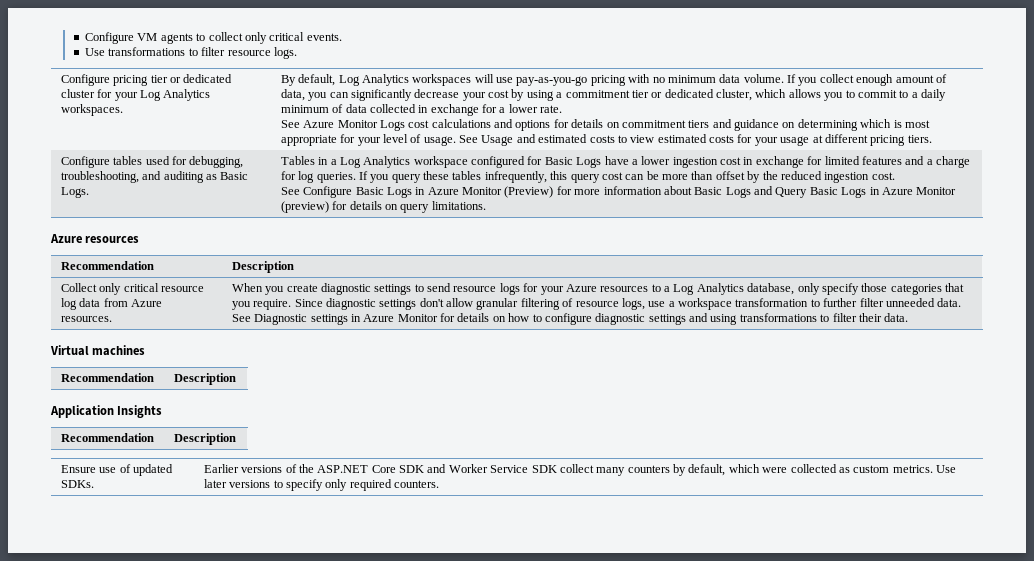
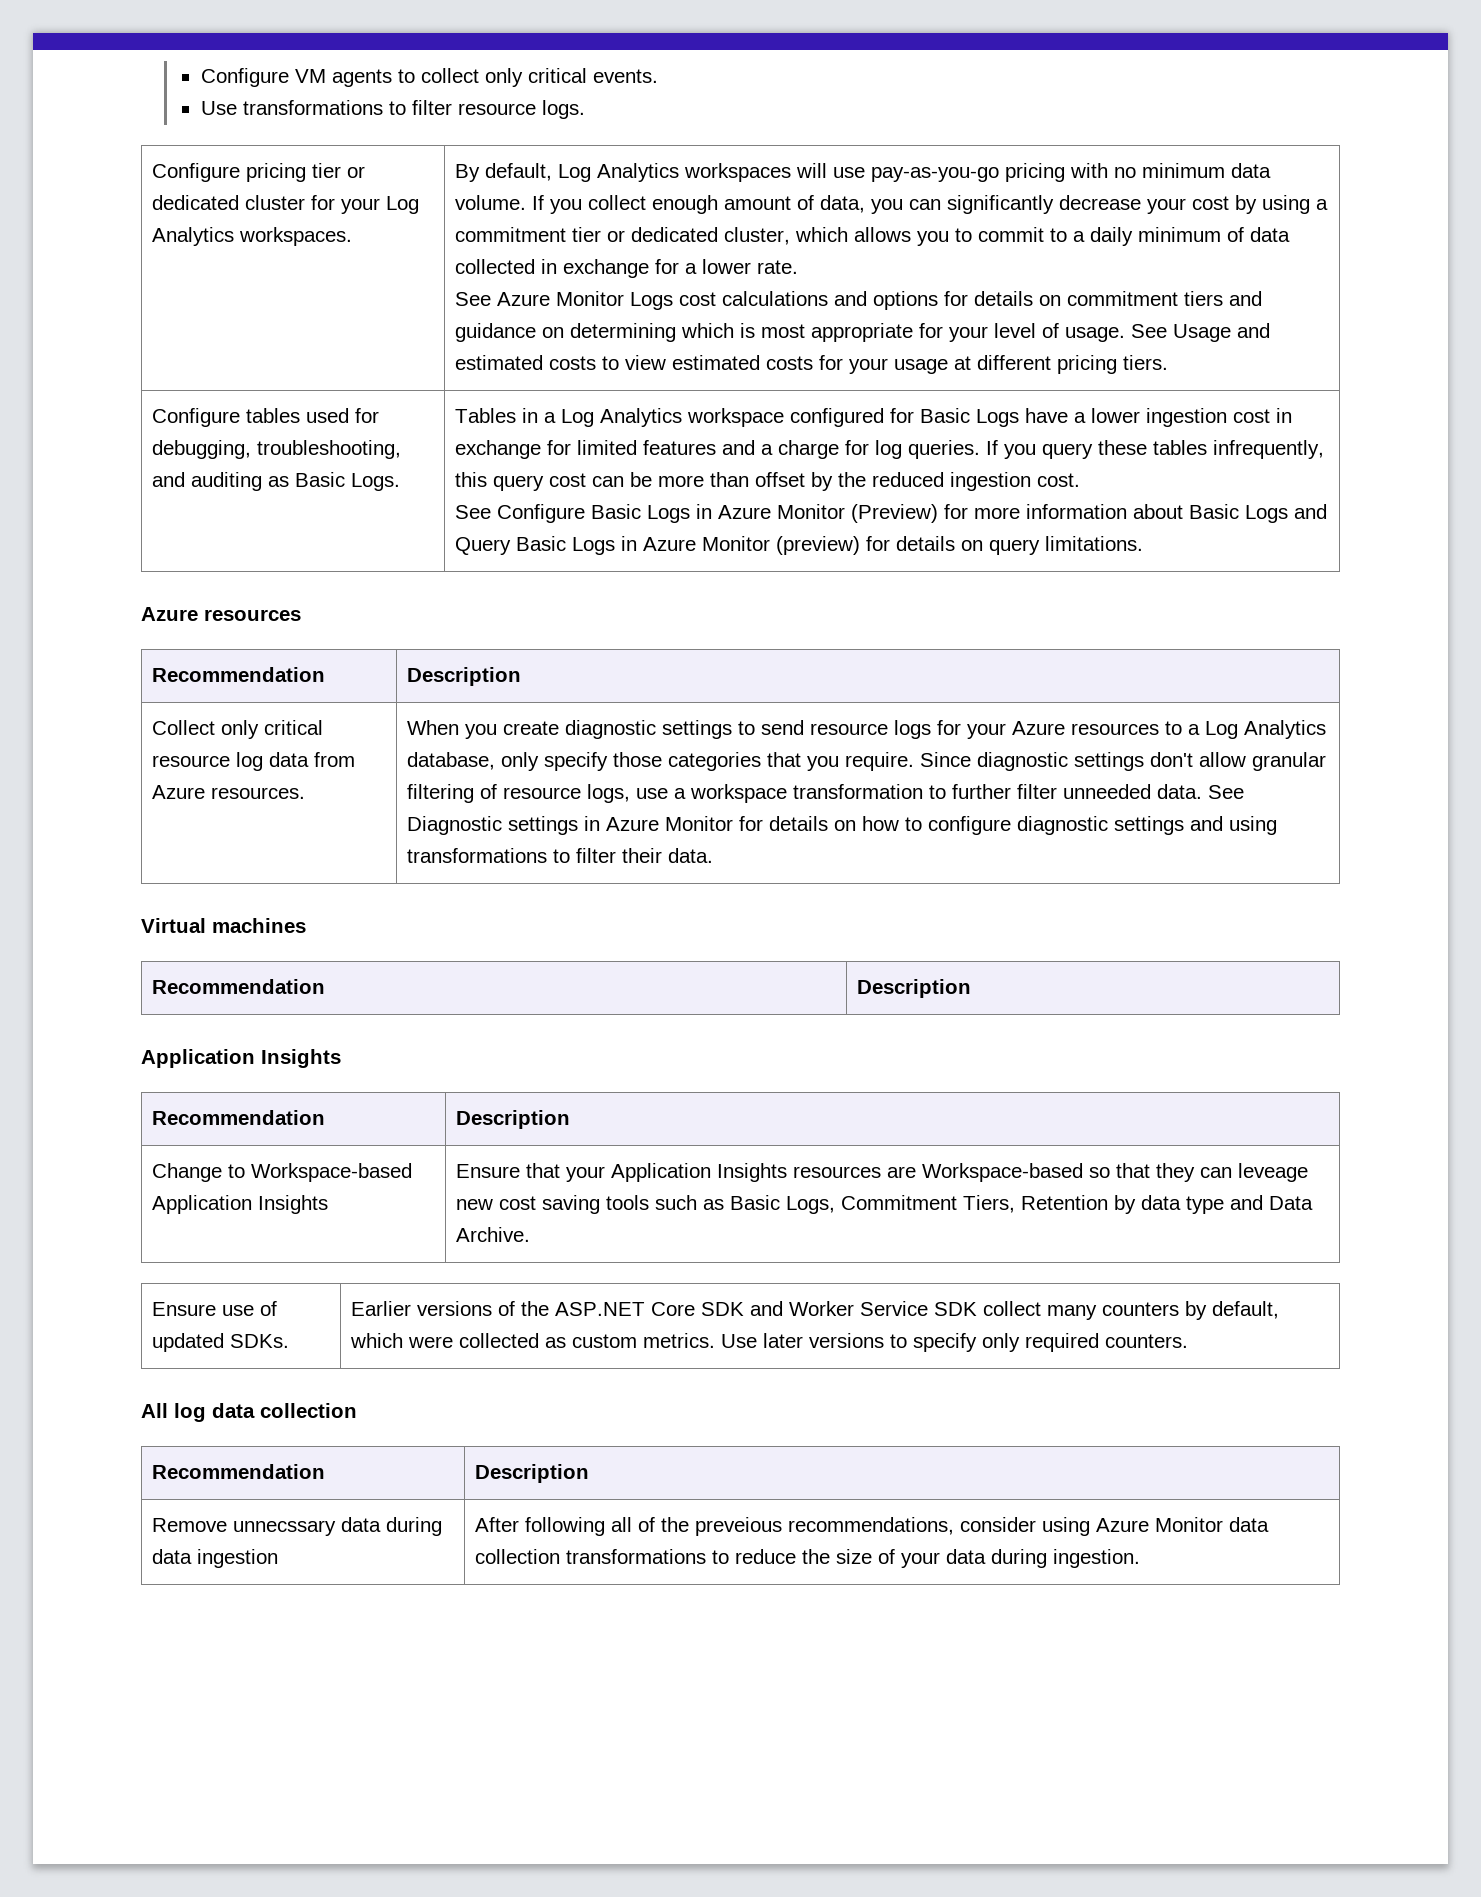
(236, 439) none -> [151,1163,412,1182] [151,1195,328,1214] [455,1163,1308,1182] [455,1195,1313,1214] [455,1227,530,1242] // Change to Workspace-based Application Insights | Ensure that your Application Insights resources are Workspace-based so that they can leveage new cost saving tools such as Basic Logs, Commitment Tiers, Retention by data type and Data Archive.
(440, 484) none -> [141,1403,357,1422] [151,1464,325,1479] [474,1464,589,1483] [151,1517,442,1536] [151,1549,278,1568] [474,1517,1269,1536] [474,1549,1140,1568] // All log data collection // Recommendation | Description // Remove unnecssary data during data ingestion | After following all of the preveious recommendations, consider using Azure Monitor data collection transformations to reduce the size of your data during ingestion.

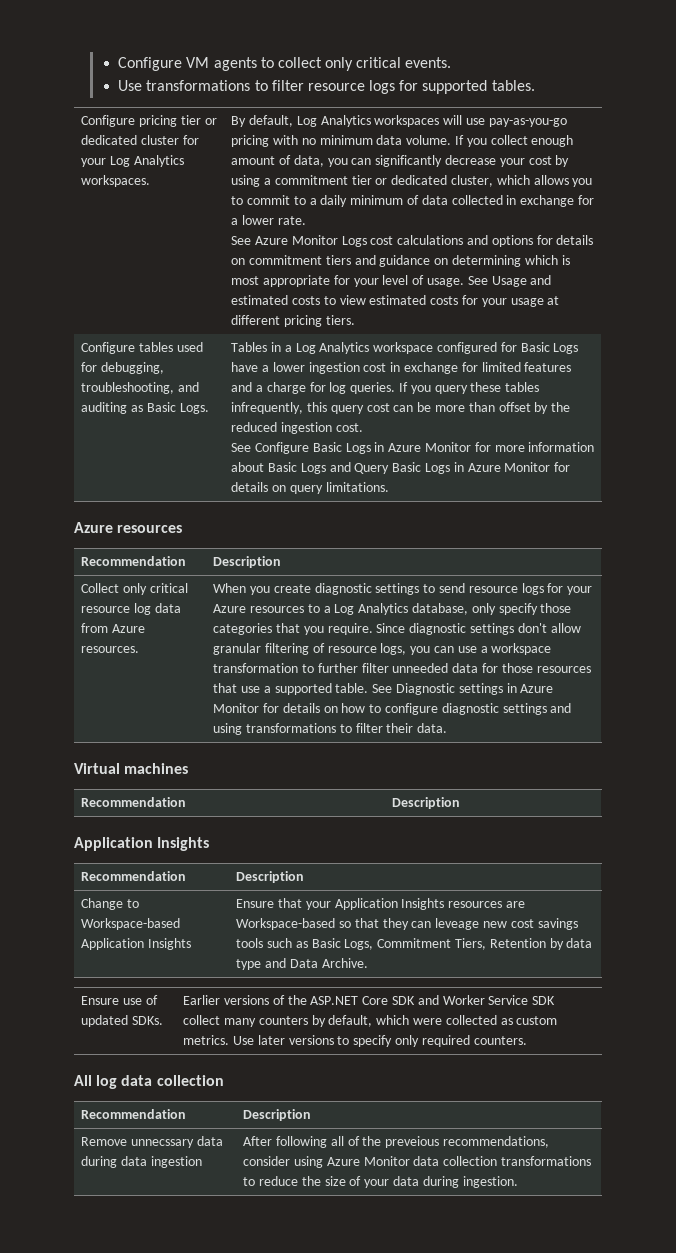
[541,100,585,119] logs. -> [369,80,535,94] logs for supported tables.
[850,504,938,523] (Preview) -> (471, 447) none
[775,536,860,555] (preview) -> (551, 467) none
(630, 793) none -> [410,646,454,655] you can
[1156,784,1202,799] data. -> [452,663,591,673] [213,683,369,695] data for those resources that use a supported table.
[541,1195,600,1214] saving -> [537,918,578,930] savings

